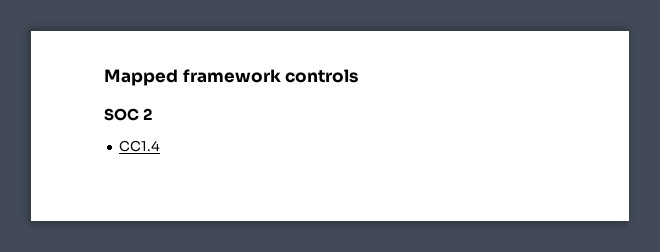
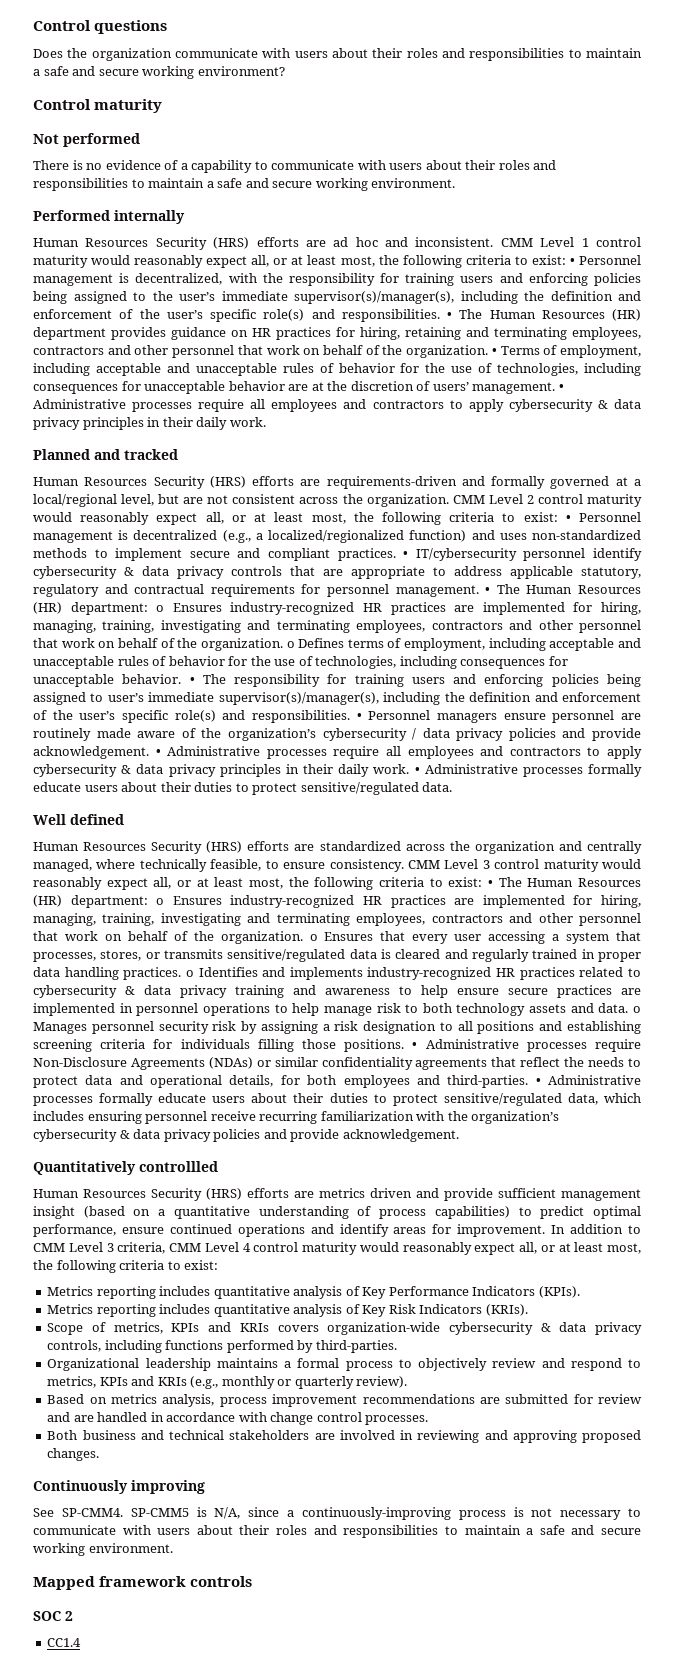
(104, 77) none -> [33,20,168,34] [33,48,642,61] [33,66,285,79] [33,99,163,113] [33,133,140,147] [33,160,557,173] [33,178,456,191] [33,210,185,224] [33,237,641,250] [33,255,641,268] [33,273,641,286] [33,291,641,304] [33,309,641,322] [33,327,641,340] [33,345,642,358] [33,363,642,376] [33,381,564,394] [33,399,641,412] [33,417,266,430] [33,449,178,460] [33,476,641,489] [33,494,643,507] [33,512,641,525] [33,530,641,543] [33,548,643,561] [33,566,641,579] [33,584,642,597] [33,602,642,615] [33,620,641,633] [33,638,641,651] [33,656,568,669] [33,674,641,687] [33,692,641,705] [33,710,641,723] [33,728,641,741] [33,746,643,759] [33,764,643,777] [33,782,453,795] [33,814,124,825] [33,841,642,854] [33,859,641,872] [33,877,642,890] [33,895,642,908] [33,913,641,926] [33,931,641,944] [33,949,641,962] [33,967,641,980] [33,985,641,998] [33,1003,641,1016] [33,1021,641,1034] [33,1039,641,1052] [33,1057,641,1070] [33,1075,641,1088] [33,1093,641,1106] [33,1111,560,1124] [33,1129,459,1142] [33,1161,218,1175] [33,1188,641,1201] [33,1206,642,1219] [33,1224,642,1237] [33,1242,641,1255] [33,1260,219,1273] [47,1286,580,1299] [47,1304,528,1317] [47,1322,642,1335] [47,1340,397,1353] [47,1358,641,1371] [47,1376,408,1389] [47,1394,642,1407] [47,1412,429,1425] [47,1430,641,1443] [47,1448,100,1461] [33,1480,205,1494] [33,1507,641,1520] [33,1525,642,1538] [33,1543,173,1556] Control questions // Does the organization communicate with users about their roles and responsibilities to maintain a safe and secure working environment? // Control maturity // Not performed // There is no evidence of a capability to communicate with users about their roles and responsibilities to maintain a safe and secure working environment. // Performed internally // Human Resources Security (HRS) efforts are ad hoc and inconsistent. CMM Level 1 control maturity would reasonably expect all, or at least most, the following criteria to exist: • Personnel management is decentralized, with the responsibility for training users and enforcing policies being assigned to the user’s immediate supervisor(s)/manager(s), including the definition and enforcement of the user’s specific role(s) and responsibilities. • The Human Resources (HR) department provides guidance on HR practices for hiring, retaining and terminating employees, contractors and other personnel that work on behalf of the organization. • Terms of employment, including acceptable and unacceptable rules of behavior for the use of technologies, including consequences for unacceptable behavior are at the discretion of users’ management. • Administrative processes require all employees and contractors to apply cybersecurity & data privacy principles in their daily work. // Planned and tracked // Human Resources Security (HRS) efforts are requirements-driven and formally governed at a local/regional level, but are not consistent across the organization. CMM Level 2 control maturity would reasonably expect all, or at least most, the following criteria to exist: • Personnel management is decentralized (e.g., a localized/regionalized function) and uses non-standardized methods to implement secure and compliant practices. • IT/cybersecurity personnel identify cybersecurity & data privacy controls that are appropriate to address applicable statutory, regulatory and contractual requirements for personnel management. • The Human Resources (HR) department: o Ensures industry-recognized HR practices are implemented for hiring, managing, training, investigating and terminating employees, contractors and other personnel that work on behalf of the organization. o Defines terms of employment, including acceptable and unacceptable rules of behavior for the use of technologies, including consequences for unacceptable behavior. • The responsibility for training users and enforcing policies being assigned to user’s immediate supervisor(s)/manager(s), including the definition and enforcement of the user’s specific role(s) and responsibilities. • Personnel managers ensure personnel are routinely made aware of the organization’s cybersecurity / data privacy policies and provide acknowledgement. • Administrative processes require all employees and contractors to apply cybersecurity & data privacy principles in their daily work. • Administrative processes formally educate users about their duties to protect sensitive/regulated data. // Well defined // Human Resources Security (HRS) efforts are standardized across the organization and centrally managed, where technically feasible, to ensure consistency. CMM Level 3 control maturity would reasonably expect all, or at least most, the following criteria to exist: • The Human Resources (HR) department: o Ensures industry-recognized HR practices are implemented for hiring, managing, training, investigating and terminating employees, contractors and other personnel that work on behalf of the organization. o Ensures that every user accessing a system that processes, stores, or transmits sensitive/regulated data is cleared and regularly trained in proper data handling practices. o Identifies and implements industry-recognized HR practices related to cybersecurity & data privacy training and awareness to help ensure secure practices are implemented in personnel operations to help manage risk to both technology assets and data. o Manages personnel security risk by assigning a risk designation to all positions and establishing screening criteria for individuals filling those positions. • Administrative processes require Non-Disclosure Agreements (NDAs) or similar confidentiality agreements that reflect the needs to protect data and operational details, for both employees and third-parties. • Administrative processes formally educate users about their duties to protect sensitive/regulated data, which includes ensuring personnel receive recurring familiarization with the organization’s cybersecurity & data privacy policies and provide acknowledgement. // Quantitatively controllled // Human Resources Security (HRS) efforts are metrics driven and provide sufficient management insight (based on a quantitative understanding of process capabilities) to predict optimal performance, ensure continued operations and identify areas for improvement. In addition to CMM Level 3 criteria, CMM Level 4 control maturity would reasonably expect all, or at least most, the following criteria to exist: // Metrics reporting includes quantitative analysis of Key Performance Indicators (KPIs). // Metrics reporting includes quantitative analysis of Key Risk Indicators (KRIs). // Scope of metrics, KPIs and KRIs covers organization-wide cybersecurity & data privacy controls, including functions performed by third-parties. // Organizational leadership maintains a formal process to objectively review and respond to metrics, KPIs and KRIs (e.g., monthly or quarterly review). // Based on metrics analysis, process improvement recommendations are submitted for review and are handled in accordance with change control processes. // Both business and technical stakeholders are involved in reviewing and approving proposed changes. // Continuously improving // See SP-CMM4. SP-CMM5 is N/A, since a continuously-improving process is not necessary to communicate with users about their roles and responsibilities to maintain a safe and secure working environment. //

